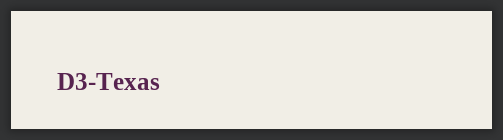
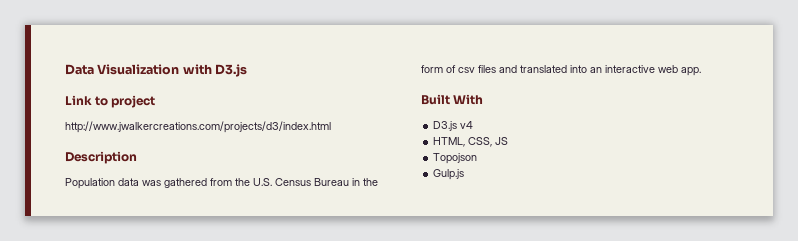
[57,73,160,90] D3-Texas -> [65,64,248,77] [65,95,156,108] [65,121,331,133] [65,151,137,164] [65,178,378,189] [421,65,701,76] [421,94,484,105] [433,121,474,131] [433,137,509,147] [433,153,478,164] [433,169,465,180] Data Visualization with D3.js // Link to project // http://www.jwalkercreations.com/projects/d3/index.html // Description // Population data was gathered from the U.S. Census Bureau in the form of csv files and translated into an interactive web app. // Built With // D3.js v4 // HTML, CSS, JS // Topojson // Gulp.js

